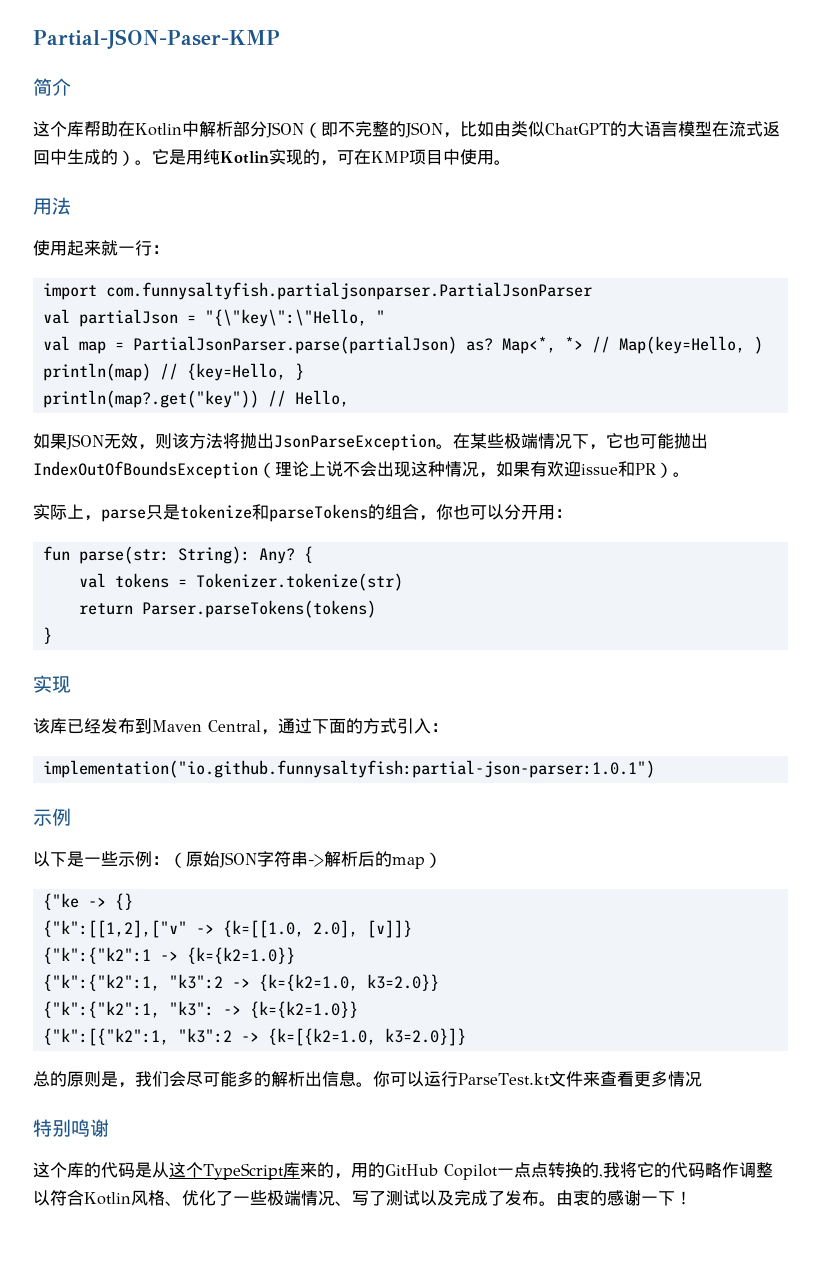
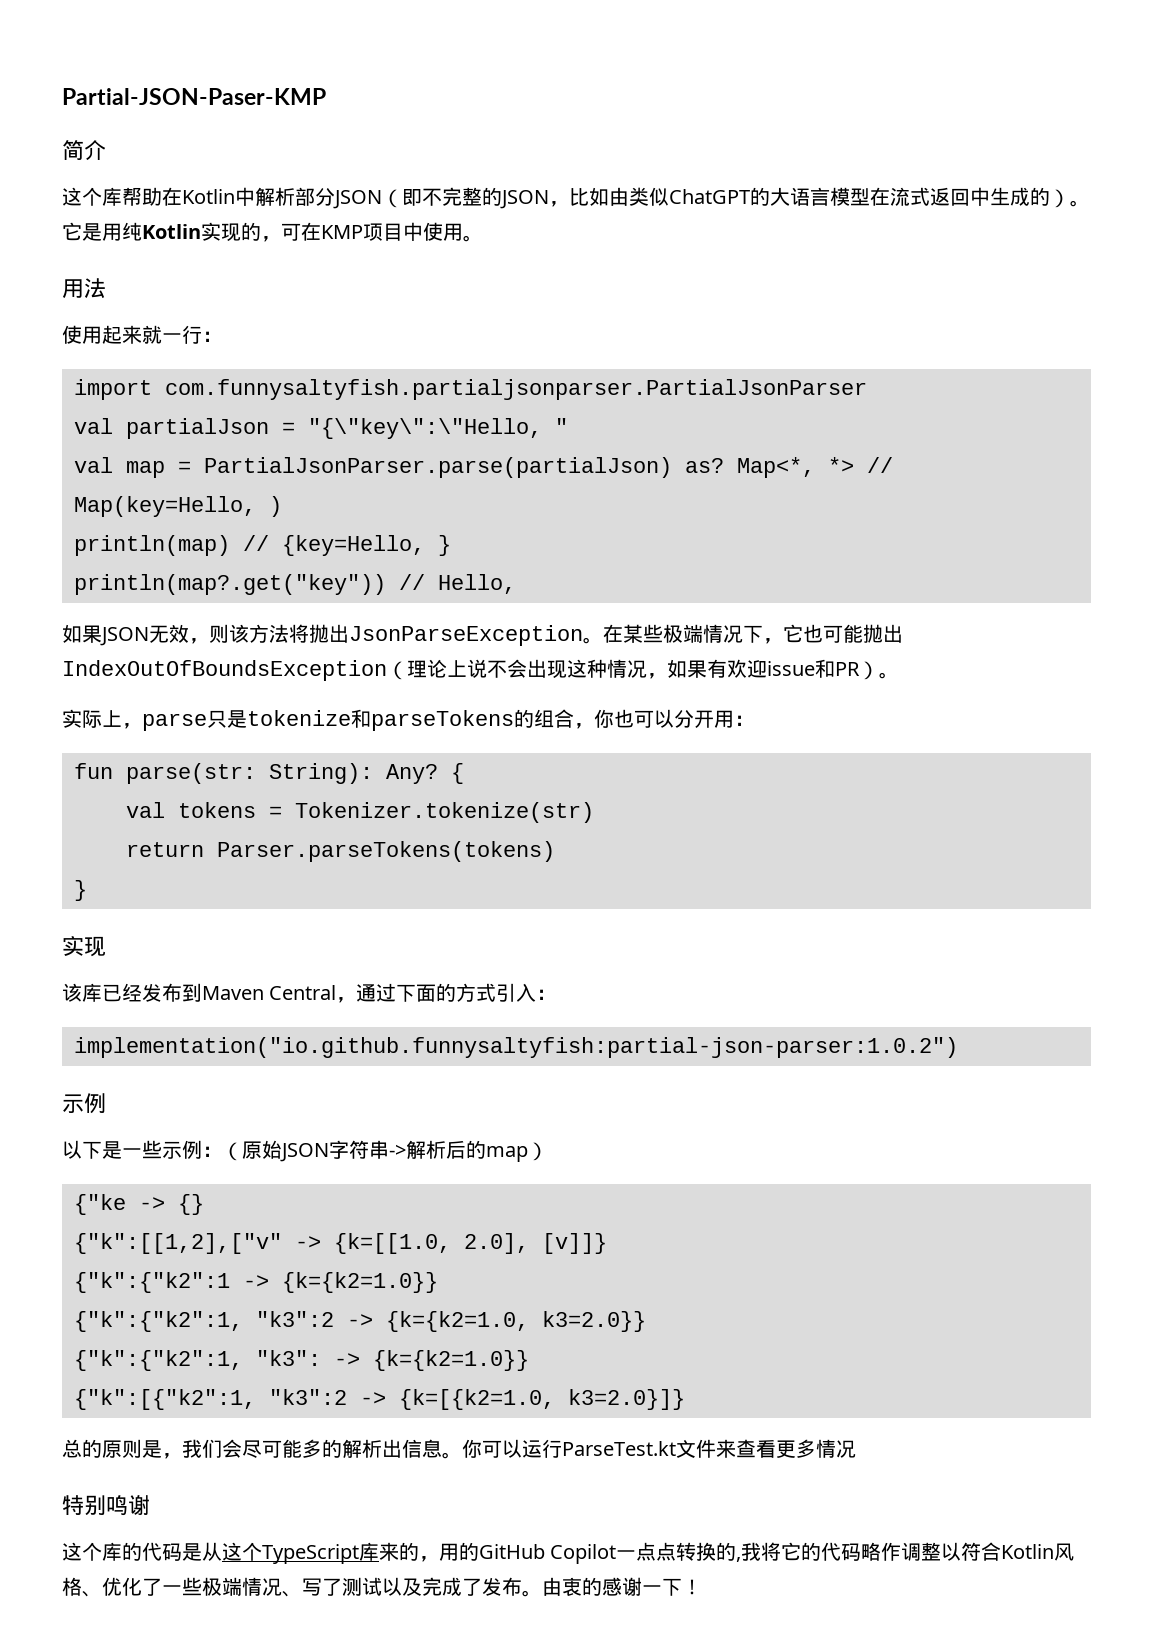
[42,760,655,778] implementation("io.github.funnysaltyfish:partial-json-parser:1.0.1") -> [74,1037,958,1058] implementation("io.github.funnysaltyfish:partial-json-parser:1.0.2")

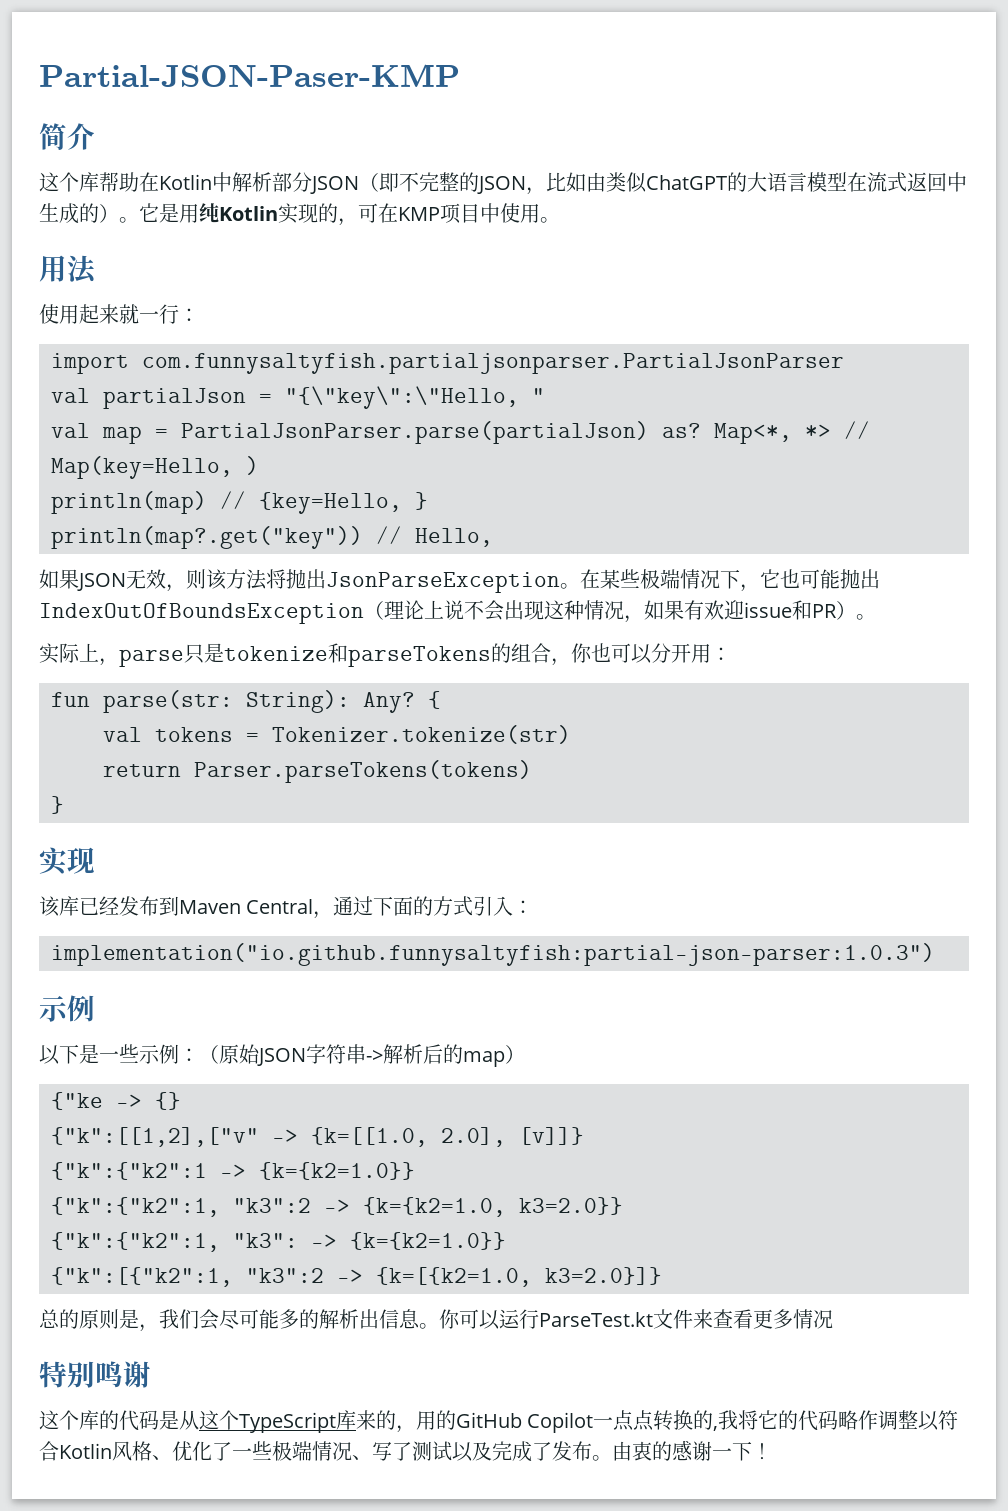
[74,1037,958,1058] implementation("io.github.funnysaltyfish:partial-json-parser:1.0.2") -> [51,943,935,966] implementation("io.github.funnysaltyfish:partial-json-parser:1.0.3")

